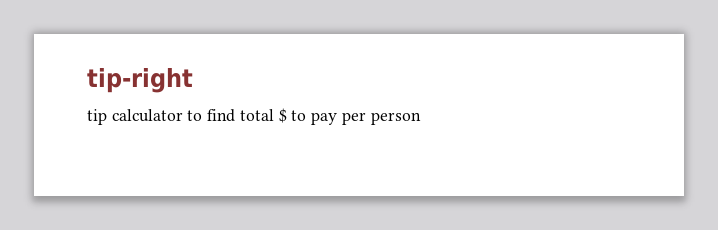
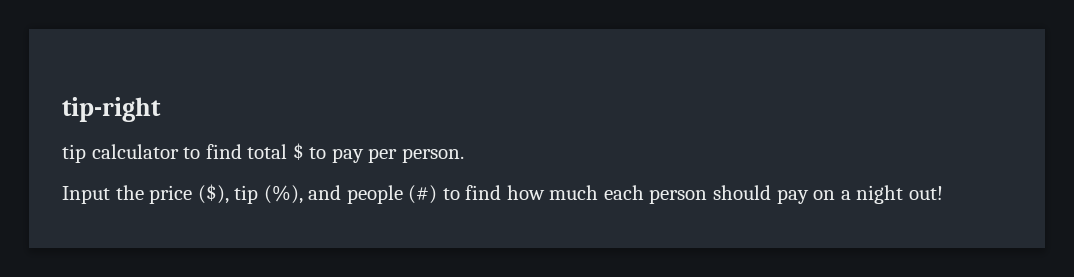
[370,112,421,125] person -> [401,148,464,163] [62,184,943,204] person. // Input the price ($), tip (%), and people (#) to find how much each person should pay on a night out!

